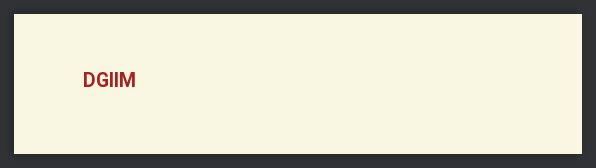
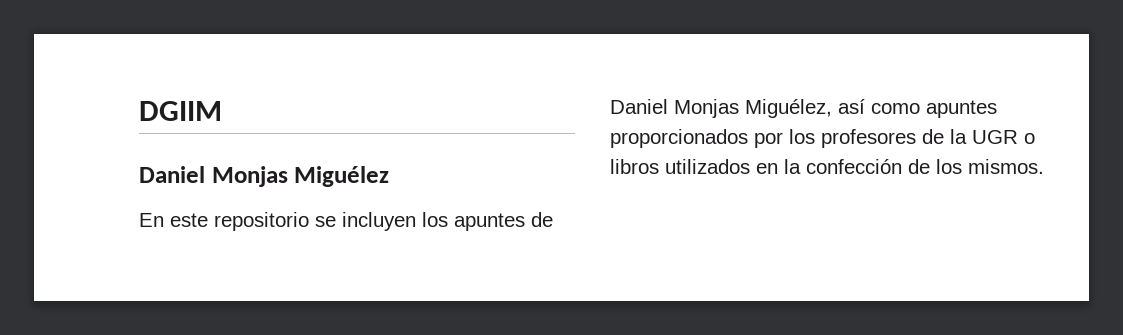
(136, 79) none -> [139,166,390,187] [139,212,553,231] [610,99,997,118] [610,129,1035,148] [610,159,1044,174] // Daniel Monjas Miguélez // En este repositorio se incluyen los apuntes de Daniel Monjas Miguélez, así como apuntes proporcionados por los profesores de la UGR o libros utilizados en la confección de los mismos.

